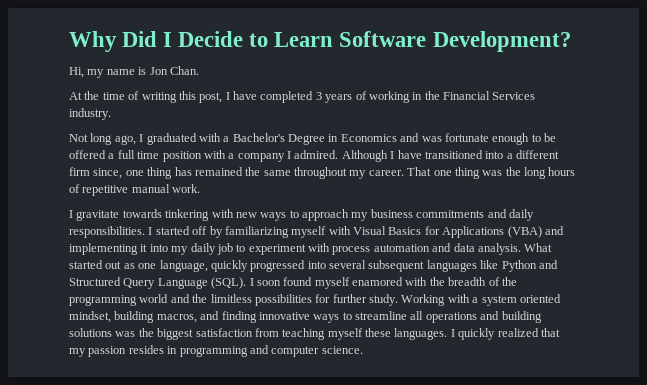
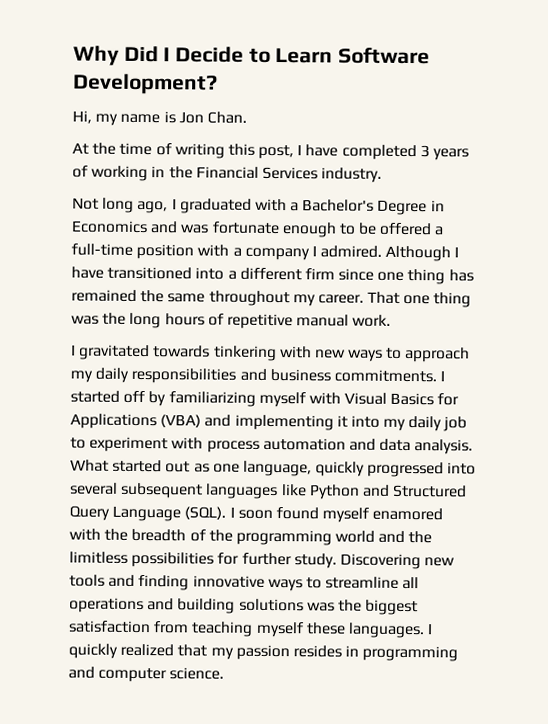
[117,150,160,159] full time -> [71,243,133,256] full-time
[93,168,123,179] since, -> [338,268,375,281] since
[76,210,120,221] gravitate -> [79,344,151,361] gravitated
[370,209,534,221] [69,226,145,238] business commitments and daily responsibilities. -> [95,367,437,384] daily responsibilities and business commitments.
[401,294,561,306] [69,311,197,323] Working with a system oriented mindset, building macros, -> [339,553,456,570] [69,574,105,587] Discovering new tools

